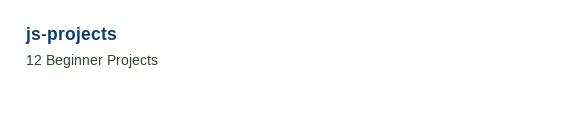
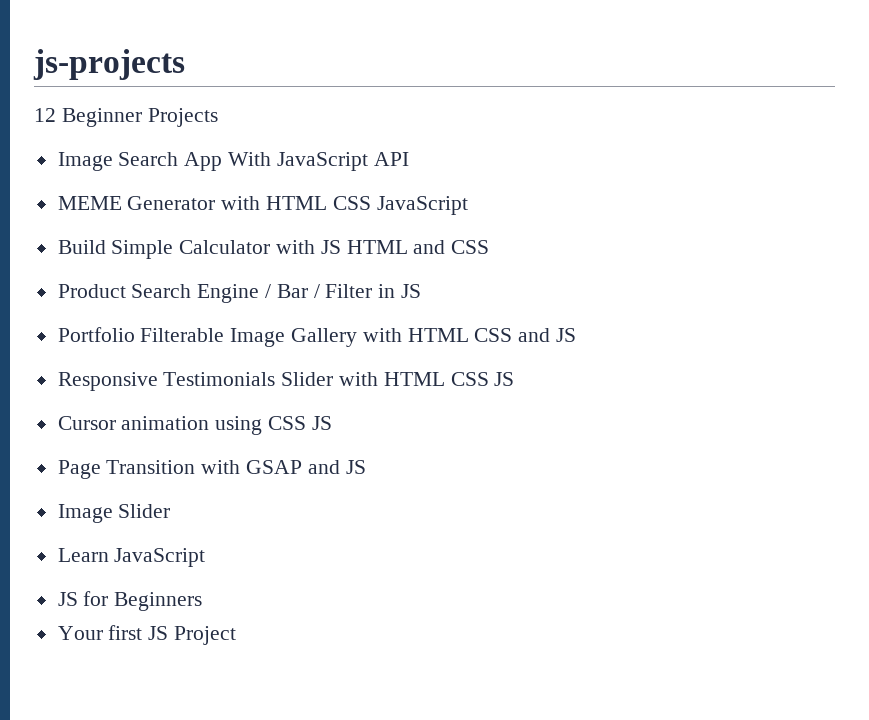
(158, 61) none -> [57,152,409,171] [57,196,468,215] [57,240,490,259] [57,284,422,303] [57,327,577,347] [57,372,515,391] [57,416,332,435] [57,460,366,479] [57,504,171,523] [57,548,206,567] [57,591,203,611] [57,625,237,645] // Image Search App With JavaScript API // MEME Generator with HTML CSS JavaScript // Build Simple Calculator with JS HTML and CSS // Product Search Engine / Bar / Filter in JS // Portfolio Filterable Image Gallery with HTML CSS and JS // Responsive Testimonials Slider with HTML CSS JS // Cursor animation using CSS JS // Page Transition with GSAP and JS // Image Slider // Learn JavaScript // JS for Beginners // Your first JS Project

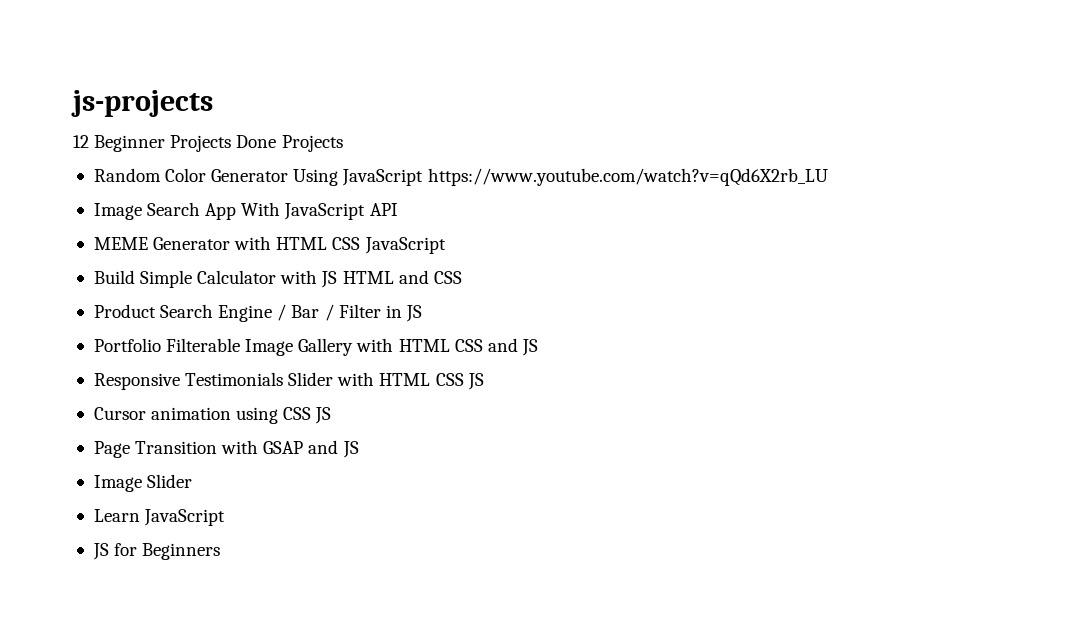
(218, 117) none -> [236,135,343,152] [93,168,828,186] Done Projects // Random Color Generator Using JavaScript https://www.youtube.com/watch?v=qQd6X2rb_LU
[57,625,237,645] // Your first JS Project -> (221, 551) none

